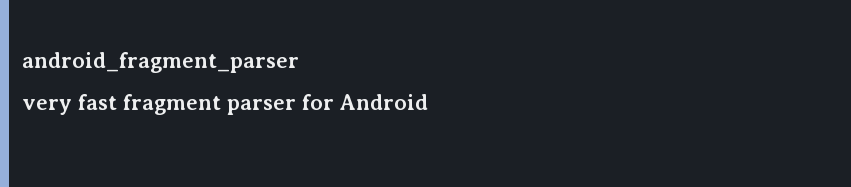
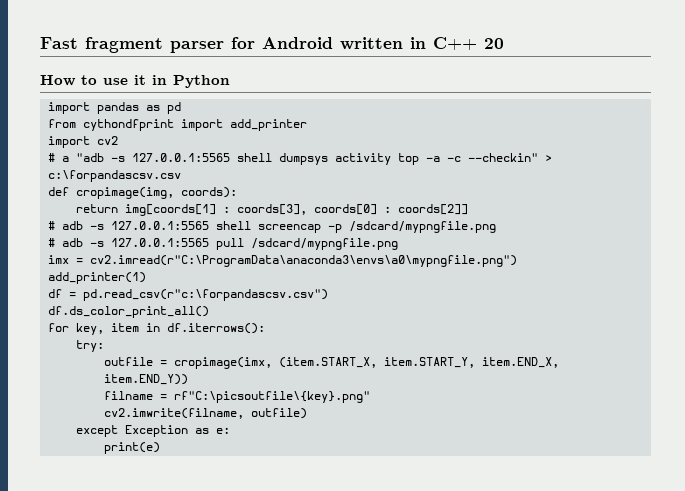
[22,52,299,73] [22,94,117,115] android_fragment_parser // very fast -> [40,37,78,49] Fast
(428, 102) none -> [340,37,504,50] [40,75,230,88] [47,102,181,114] [47,119,307,131] [47,136,118,148] [47,153,552,165] [47,170,181,182] [47,187,237,199] [75,204,468,216] [47,221,496,233] [47,238,398,250] [47,255,517,267] [47,272,146,284] [47,289,328,301] [47,306,209,318] [47,323,265,335] [75,340,104,352] [103,357,559,369] [103,374,188,385] [103,391,370,403] [103,408,307,419] [75,425,230,437] [103,442,160,454] written in C++ 20 // How to use it in Python // import pandas as pd // from cythondfprint import add_printer // import cv2 // # a "adb -s 127.0.0.1:5565 shell dumpsys activity top -a -c --checkin" > c:\forpandascsv.csv // def cropimage(img, coords): // return img[coords[1] : coords[3], coords[0] : coords[2]] // # adb -s 127.0.0.1:5565 shell screencap -p /sdcard/mypngfile.png // # adb -s 127.0.0.1:5565 pull /sdcard/mypngfile.png // imx = cv2.imread(r"C:\ProgramData\anaconda3\envs\a0\mypngfile.png") // add_printer(1) // df = pd.read_csv(r"c:\forpandascsv.csv") // df.ds_color_print_all() // for key, item in df.iterrows(): // try: // outfile = cropimage(imx, (item.START_X, item.START_Y, item.END_X, item.END_Y)) // filname = rf"C:\picsoutfile\{key}.png" // cv2.imwrite(filname, outfile) // except Exception as e: // print(e)

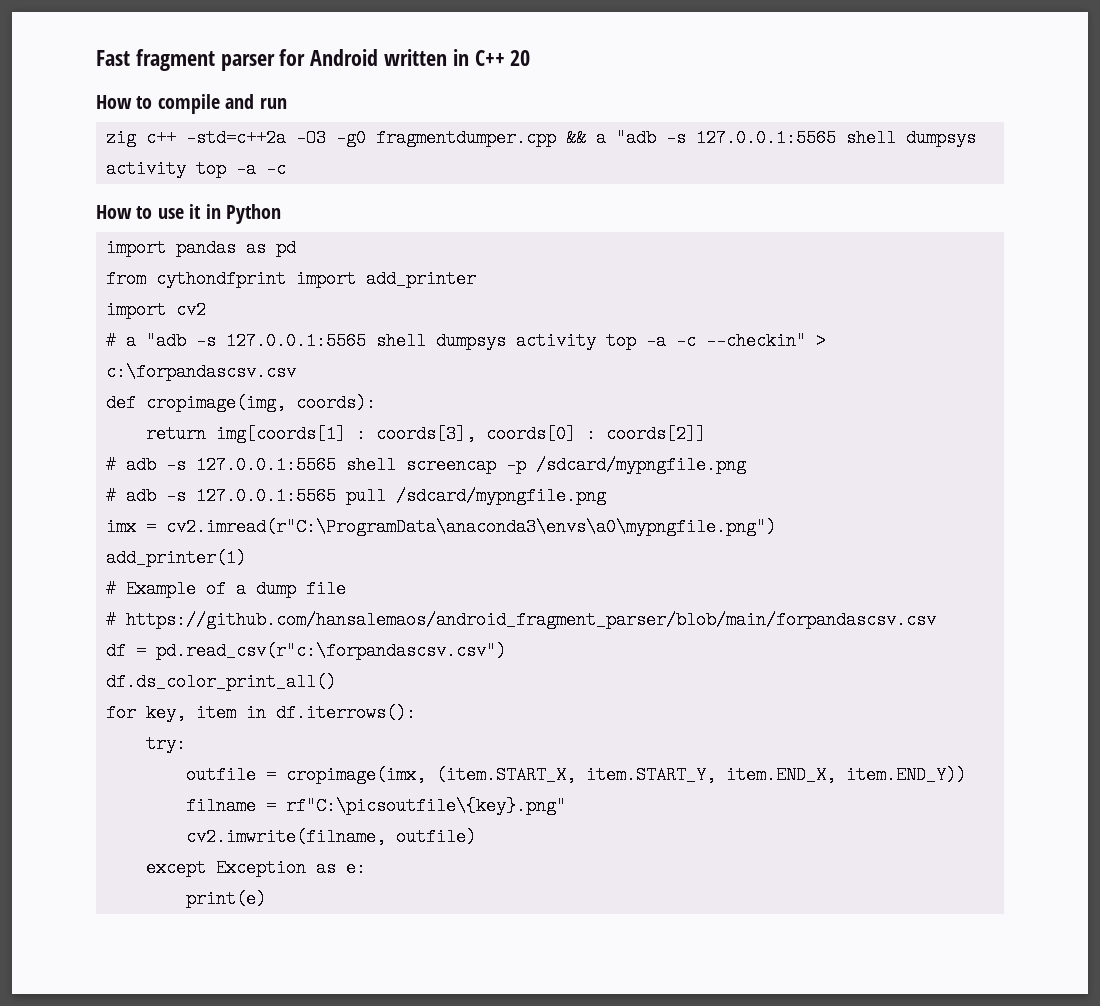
(504, 43) none -> [96,94,287,114] [106,129,977,147] [106,160,287,178] // How to compile and run // zig c++ -std=c++2a -O3 -g0 fragmentdumper.cpp && a "adb -s 127.0.0.1:5565 shell dumpsys activity top -a -c
(146, 278) none -> [106,580,347,598] [106,611,937,629] // # Example of a dump file // # https://github.com/hansalemaos/android_fragment_parser/blob/main/forpandascsv.csv

